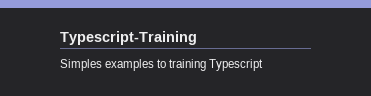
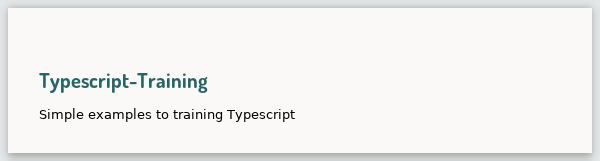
[60,59,102,71] Simples -> [39,108,84,122] Simple

